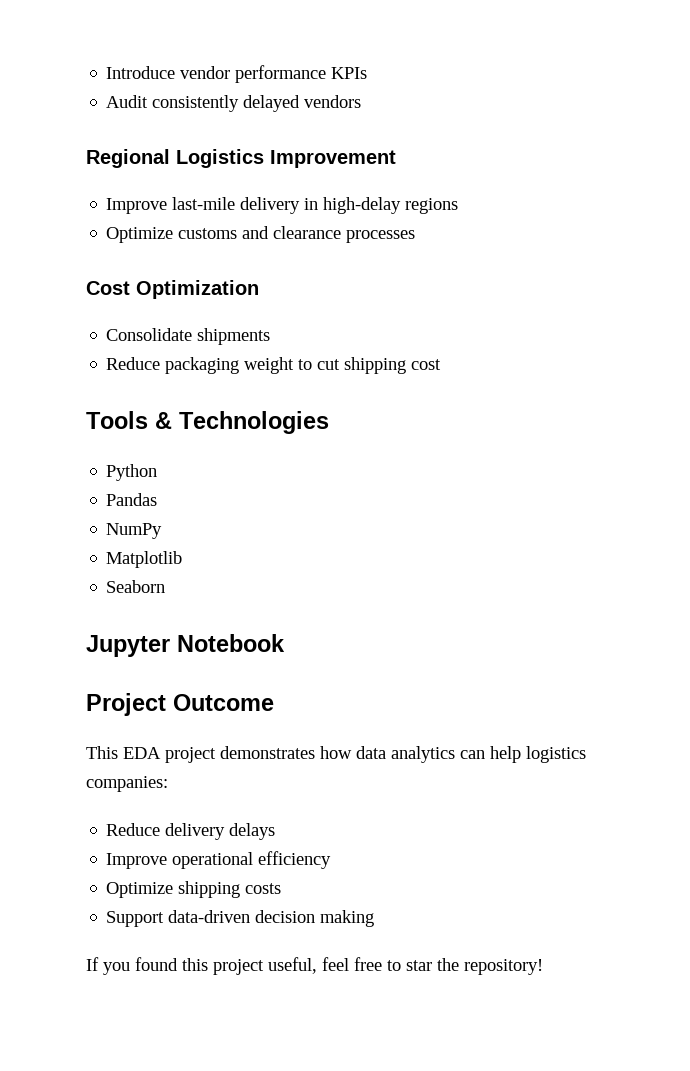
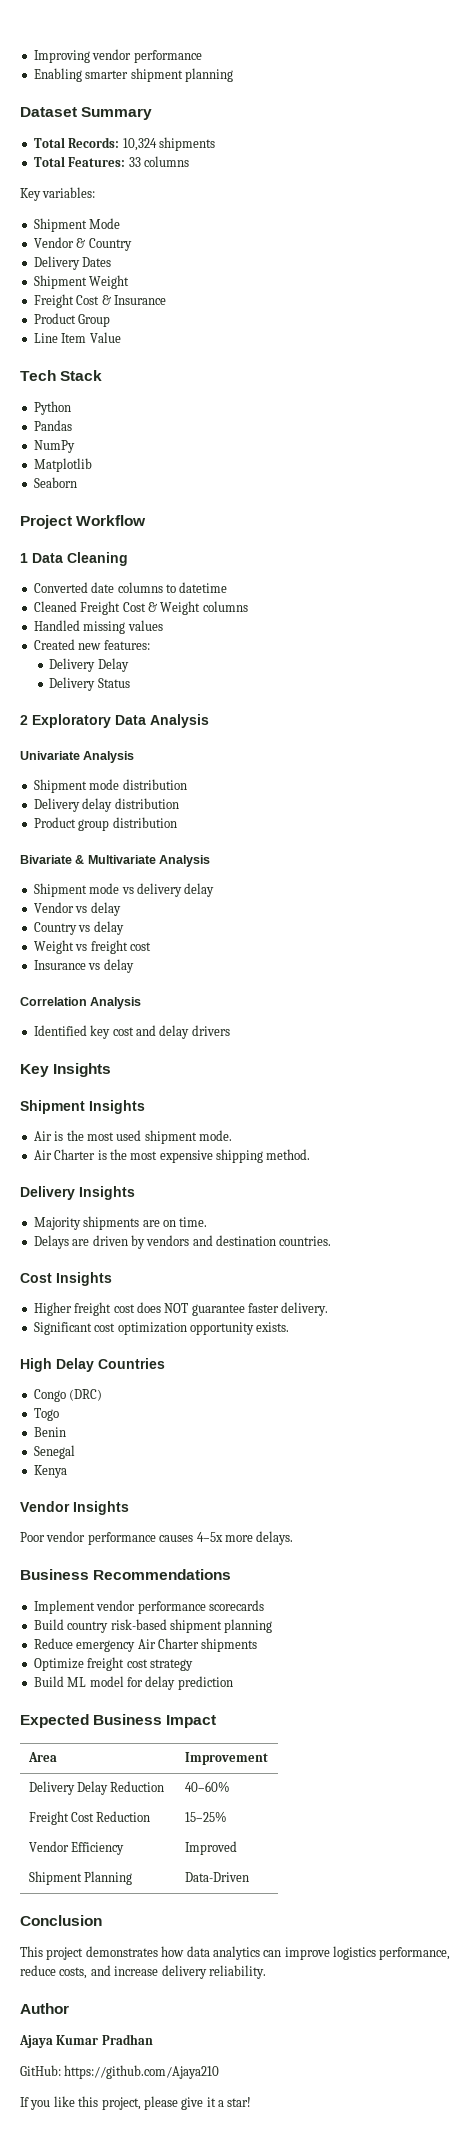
[106,65,368,83] [106,95,362,112] [86,149,396,168] [106,197,459,214] [106,226,416,243] [86,280,259,299] [106,328,271,345] [106,357,442,374] [86,411,329,434] Introduce vendor performance KPIs // Audit consistently delayed vendors // Regional Logistics Improvement // Improve last-mile delivery in high-delay regions // Optimize customs and clearance processes // Cost Optimization // Consolidate shipments // Reduce packaging weight to cut shipping cost // Tools & Technologies -> [33,49,202,63] [33,68,233,82] [20,107,153,120] [33,137,215,151] [33,156,189,167] [20,187,96,201] [33,218,121,232] [33,237,132,251] [33,256,112,270] [33,275,130,289] [33,294,166,308] [33,313,111,327] [33,332,121,343] [20,370,103,381] Improving vendor performance // Enabling smarter shipment planning // Dataset Summary // Total Records: 10,324 shipments // Total Features: 33 columns // Key variables: // Shipment Mode // Vendor & Country // Delivery Dates // Shipment Weight // Freight Cost & Insurance // Product Group // Line Item Value // Tech Stack
[86,634,285,657] [86,693,274,716] Jupyter Notebook // Project Outcome -> [20,515,147,529] [20,552,128,566] [33,582,228,593] [33,601,248,615] [33,620,163,634] [33,639,150,650] [49,658,129,672] [49,677,130,691] [20,714,209,728] [20,751,135,763] [33,779,187,793] [33,798,179,812] [33,817,177,831] [20,855,211,867] [33,883,215,897] [33,902,121,916] [33,921,124,935] [33,940,151,954] [33,959,134,973] [20,997,142,1009] [33,1025,230,1039] [20,1063,112,1077] [20,1100,145,1114] [33,1130,232,1144] [33,1149,311,1163] [20,1186,135,1200] [33,1216,208,1230] [33,1235,332,1249] [20,1272,112,1286] [33,1302,329,1316] [33,1322,290,1335] [20,1358,165,1372] [33,1389,103,1402] [33,1408,59,1421] [33,1427,66,1437] [33,1445,75,1459] [33,1465,67,1478] [20,1501,129,1515] [20,1531,294,1545] [20,1569,232,1580] [33,1600,264,1614] [33,1619,273,1633] [33,1638,258,1652] [33,1657,193,1671] [33,1676,233,1690] [20,1714,217,1728] [27,1752,57,1762] [184,1752,268,1765] [28,1781,165,1795] [184,1781,230,1792] [28,1811,151,1825] [184,1811,227,1822] [28,1841,125,1855] [184,1841,237,1855] [28,1871,133,1885] [184,1872,249,1882] [20,1915,102,1926] Project Workflow // 1 Data Cleaning // Converted date columns to datetime // Cleaned Freight Cost & Weight columns // Handled missing values // Created new features: // Delivery Delay // Delivery Status // 2 Exploratory Data Analysis // Univariate Analysis // Shipment mode distribution // Delivery delay distribution // Product group distribution // Bivariate & Multivariate Analysis // Shipment mode vs delivery delay // Vendor vs delay // Country vs delay // Weight vs freight cost // Insurance vs delay // Correlation Analysis // Identified key cost and delay drivers // Key Insights // Shipment Insights // Air is the most used shipment mode. // Air Charter is the most expensive shipping method. // Delivery Insights // Majority shipments are on time. // Delays are driven by vendors and destination countries. // Cost Insights // Higher freight cost does NOT guarantee faster delivery. // Significant cost optimization opportunity exists. // High Delay Countries // Congo (DRC) // Togo // Benin // Senegal // Kenya // Vendor Insights // Poor vendor performance causes 4–5x more delays. // Business Recommendations // Implement vendor performance scorecards // Build country risk-based shipment planning // Reduce emergency Air Charter shipments // Optimize freight cost strategy // Build ML model for delay prediction // Expected Business Impact // Area | Improvement // Delivery Delay Reduction | 40–60% // Freight Cost Reduction | 15–25% // Vendor Efficiency | Improved // Shipment Planning | Data-Driven // Conclusion
[123,747,161,759] EDA -> (43, 1951) none
[490,746,586,763] [86,776,168,792] [106,823,276,840] [106,851,332,869] [106,881,282,898] [106,910,375,927] [86,957,543,975] help logistics companies: // Reduce delivery delays // Improve operational efficiency // Optimize shipping costs // Support data-driven decision making // If you found this project useful, feel free to star the repository! -> [284,1946,451,1960] [20,1965,266,1979] [20,2003,69,2014] [19,2034,153,2048] [20,2065,220,2079] [20,2096,252,2110] improve logistics performance, reduce costs, and increase delivery reliability. // Author // Ajaya Kumar Pradhan // GitHub: https://github.com/Ajaya210 // If you like this project, please give it a star!

